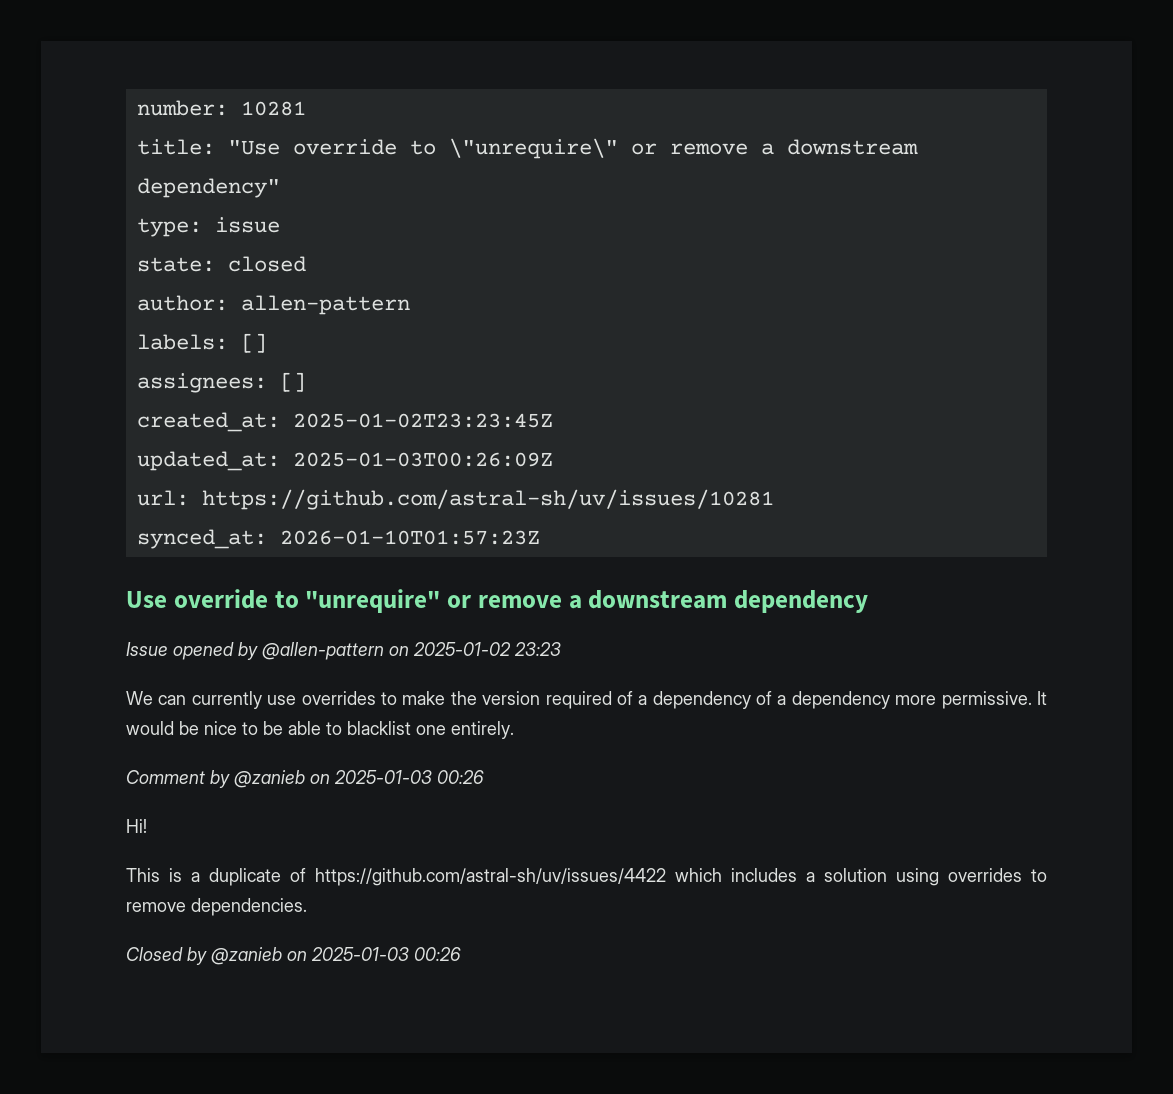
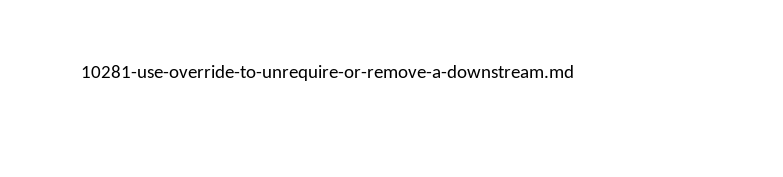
[136,100,306,116] [136,138,918,159] [136,178,280,198] [136,217,280,237] [136,256,306,272] [136,295,410,315] [136,333,267,353] [136,372,306,393] [136,412,553,432] [136,451,553,471] [136,489,774,510] [136,529,540,549] [126,589,868,613] [126,642,561,660] [126,691,1048,709] [126,721,514,739] [126,770,484,788] [126,819,147,833] [126,868,1047,886] [126,898,307,916] [126,947,461,965] number: 10281 // title: "Use override to \"unrequire\" or remove a downstream dependency" // type: issue // state: closed // author: allen-pattern // labels: [] // assignees: [] // created_at: 2025-01-02T23:23:45Z // updated_at: 2025-01-03T00:26:09Z // url: https://github.com/astral-sh/uv/issues/10281 // synced_at: 2026-01-10T01:57:23Z // Use override to "unrequire" or remove a downstream dependency // Issue opened by @allen-pattern on 2025-01-02 23:23 // We can currently use overrides to make the version required of a dependency of a dependency more permissive. It would be nice to be able to blacklist one entirely. // Comment by @zanieb on 2025-01-03 00:26 // Hi! // This is a duplicate of https://github.com/astral-sh/uv/issues/4422 which includes a solution using overrides to remove dependencies. // Closed by @zanieb on 2025-01-03 00:26 -> [81,65,574,81] 10281-use-override-to-unrequire-or-remove-a-downstream.md

